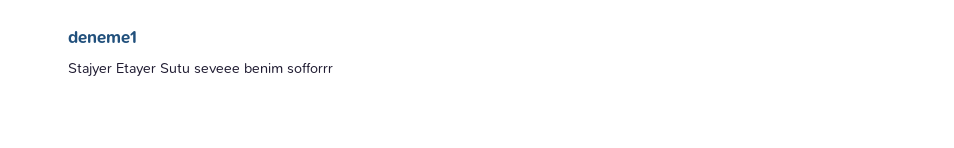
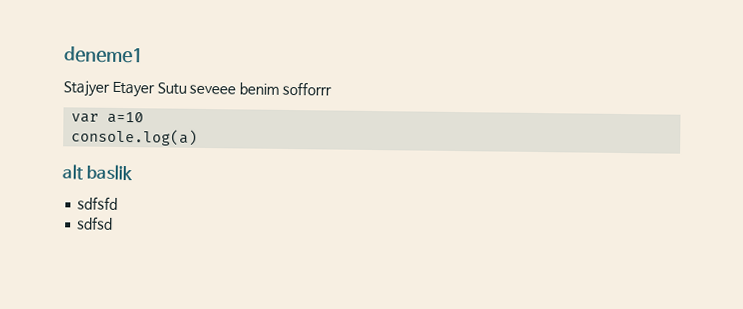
(333, 68) none -> [71,111,145,124] [71,128,199,146] [62,164,134,181] [77,196,119,210] [77,216,114,230] // var a=10 // console.log(a) // alt baslik // sdfsfd // sdfsd

